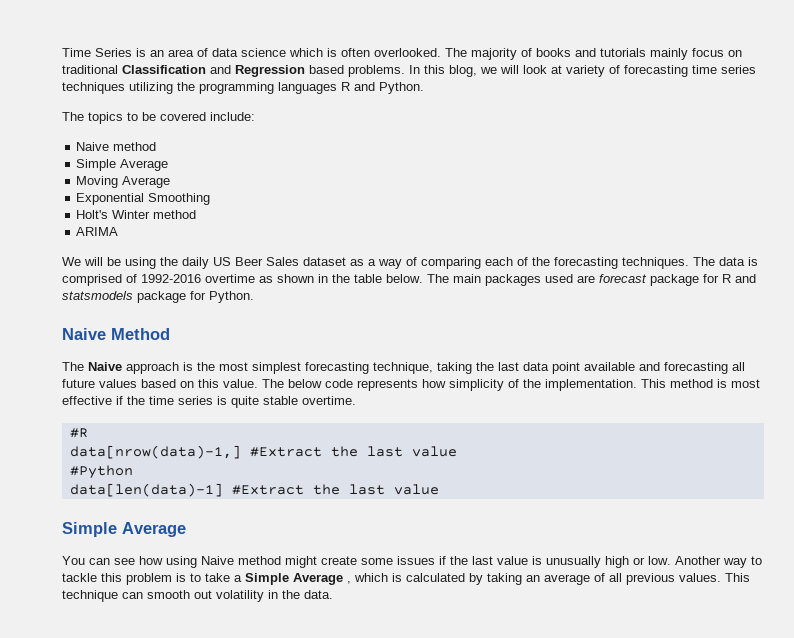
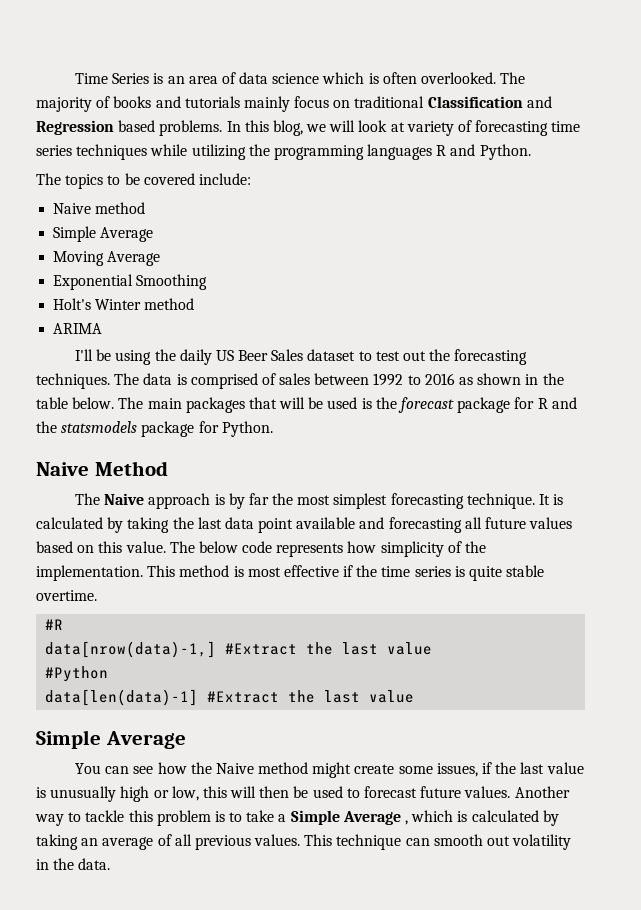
(125, 88) none -> [150,144,188,156] while
[62,257,103,266] We will -> [75,349,94,361] I'll
[350,257,528,269] as a way of comparing each of -> [358,351,427,361] to test out
[141,274,255,283] 1992-2016 overtime -> [279,373,455,386] sales between 1992 to 2016
[545,274,595,283] used are -> [248,397,397,409] that will be used is the
(756, 278) none -> [36,421,57,433] the
(193, 366) none -> [228,493,269,509] by far
[373,362,433,374] technique, -> [466,493,564,509] [36,517,124,533] technique. It is calculated by
[166,556,197,568] using -> [190,762,212,774] the
[397,556,435,565] issues -> [436,763,478,777] issues,
[648,556,671,565] low. -> [171,786,511,801] low, this will then be used to forecast future values.

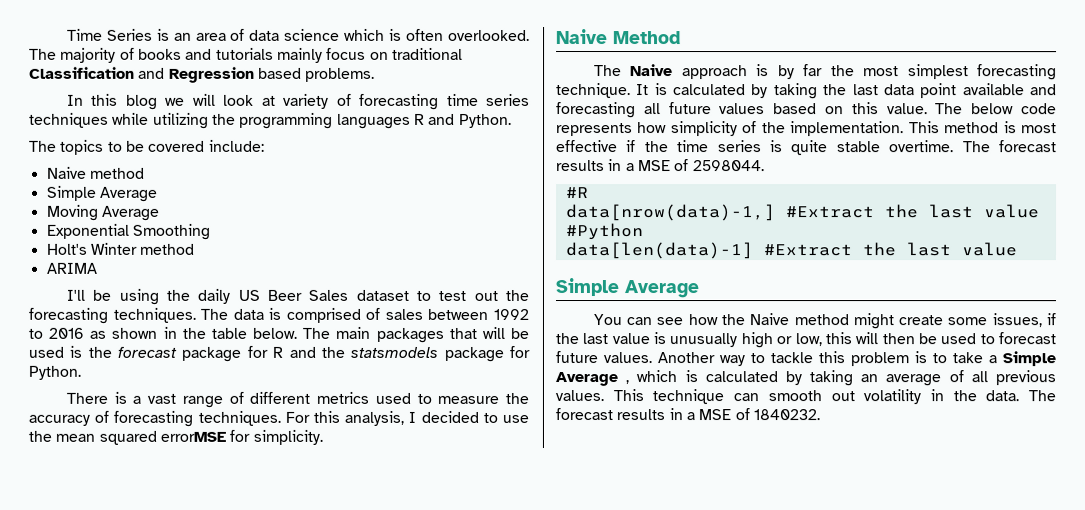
(223, 128) none -> (376, 74) //
[272,120,303,136] blog, -> [125,94,158,110] blog
(273, 429) none -> [65,391,530,408] [28,410,529,427] [28,429,323,445] // There is a vast range of different metrics used to measure the accuracy of forecasting techniques. For this analysis, I decided to use the mean squared errorMSE for simplicity.
(97, 595) none -> [962,140,1057,153] [556,159,765,172] The forecast results in a MSE of 2598044.
(111, 864) none -> [1028,390,1056,402] [555,408,820,421] The forecast results in a MSE of 1840232.

